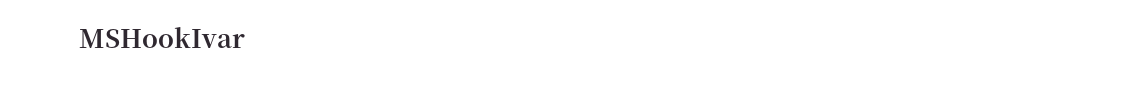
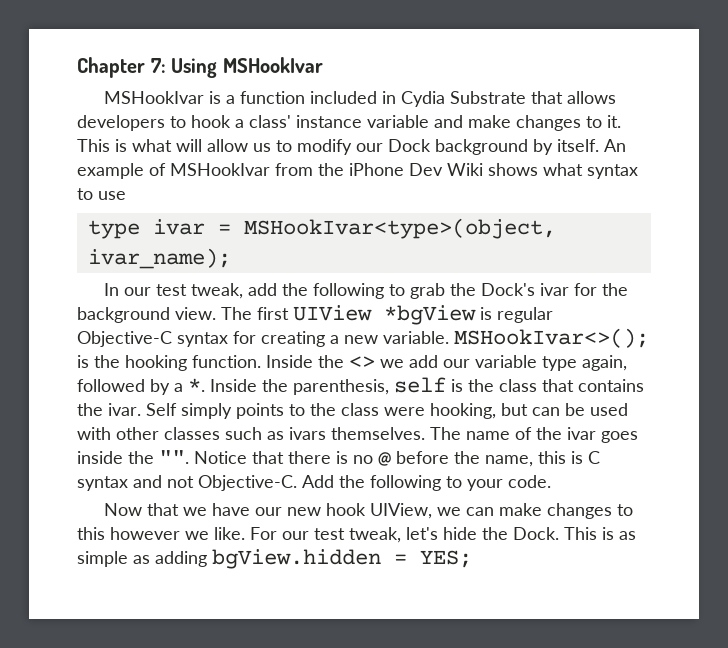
[79,27,245,48] MSHookIvar -> [77,57,323,78] [104,91,617,107] [77,115,621,131] [77,139,626,155] [77,163,638,179] [77,188,126,200] [87,218,556,239] [87,248,231,269] [104,283,629,299] [77,305,553,325] [77,328,649,348] [77,355,627,371] [77,377,644,395] [77,403,628,419] [77,427,638,443] [77,450,600,467] [77,475,551,491] [104,503,634,519] [77,527,636,543] [77,549,472,569] Chapter 7: Using MSHookIvar // MSHookIvar is a function included in Cydia Substrate that allows developers to hook a class' instance variable and make changes to it. This is what will allow us to modify our Dock background by itself. An example of MSHookIvar from the iPhone Dev Wiki shows what syntax to use // type ivar = MSHookIvar<type>(object, ivar_name); // In our test tweak, add the following to grab the Dock's ivar for the background view. The first UIView *bgView is regular Objective-C syntax for creating a new variable. MSHookIvar<>(); is the hooking function. Inside the <> we add our variable type again, followed by a *. Inside the parenthesis, self is the class that contains the ivar. Self simply points to the class were hooking, but can be used with other classes such as ivars themselves. The name of the ivar goes inside the "". Notice that there is no @ before the name, this is C syntax and not Objective-C. Add the following to your code. // Now that we have our new hook UIView, we can make changes to this however we like. For our test tweak, let's hide the Dock. This is as simple as adding bgView.hidden = YES;

